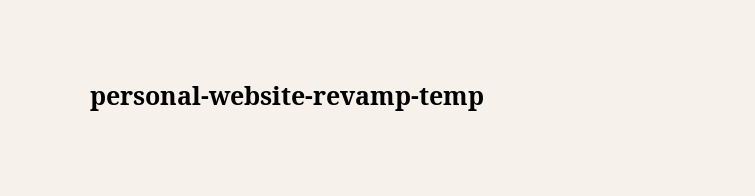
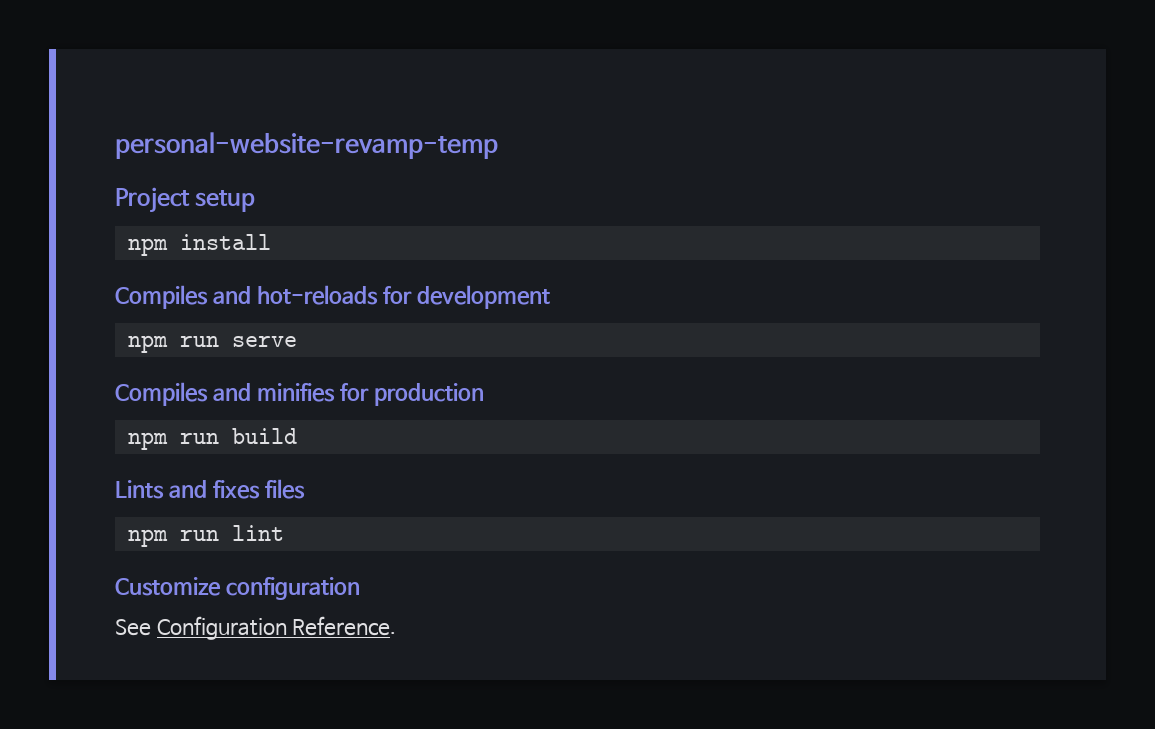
(484, 98) none -> [115,187,256,213] [127,234,271,256] [115,285,550,309] [127,335,297,353] [115,382,484,406] [127,428,297,450] [115,479,305,499] [127,525,284,547] [115,577,360,600] [115,616,397,640] // Project setup // npm install // Compiles and hot-reloads for development // npm run serve // Compiles and minifies for production // npm run build // Lints and fixes files // npm run lint // Customize configuration // See Configuration Reference.

